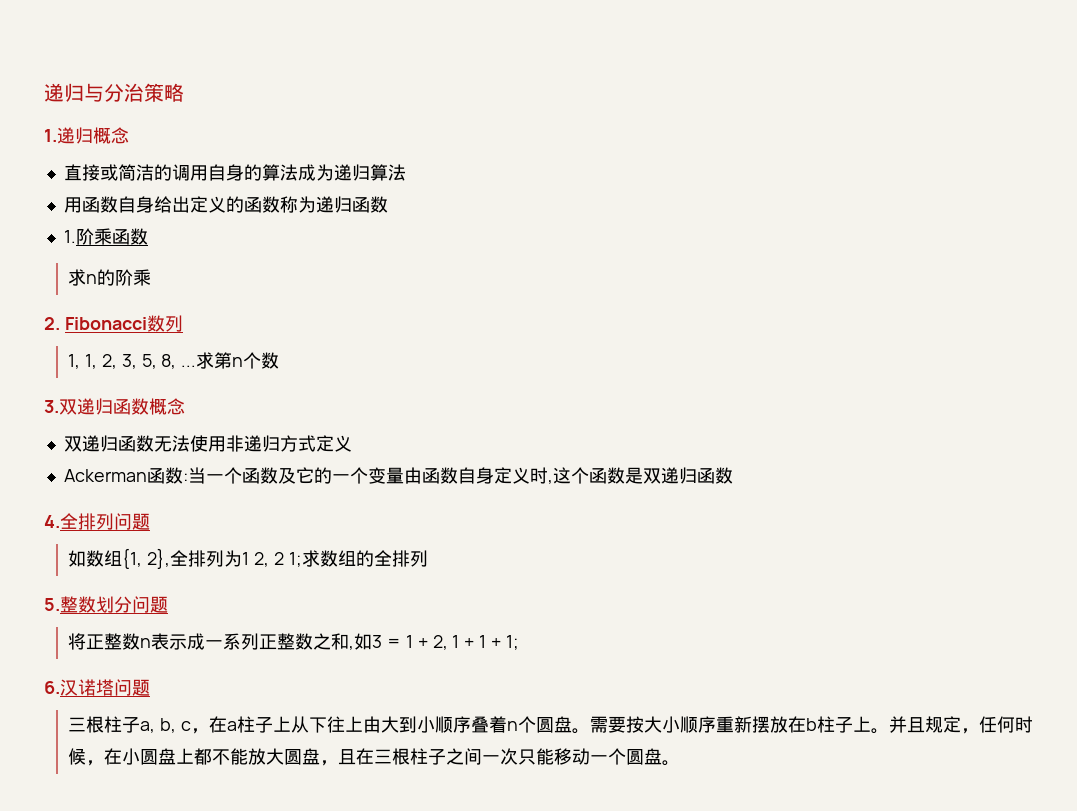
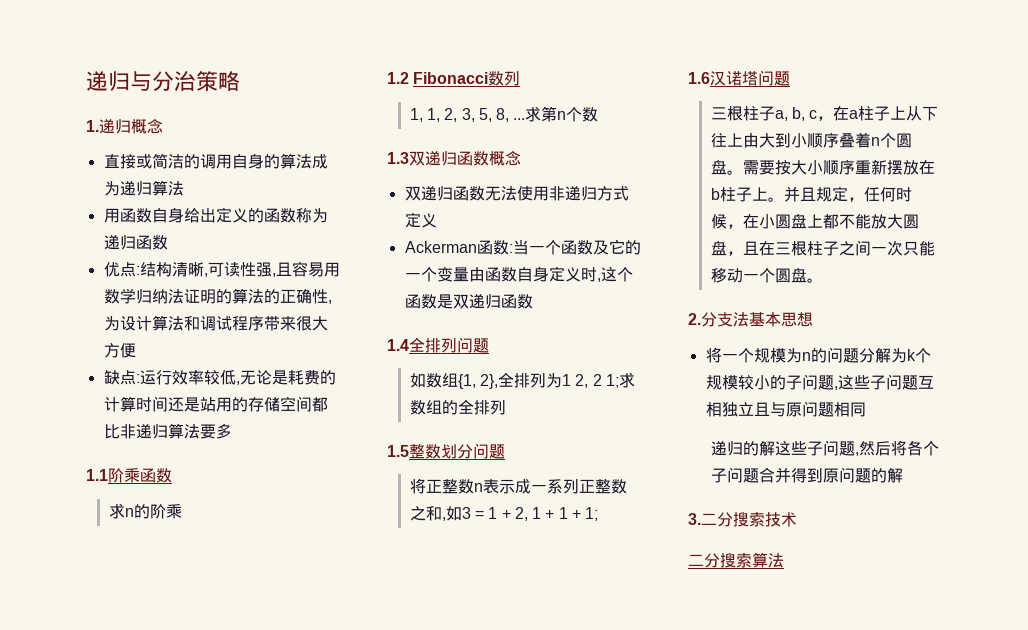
[63,230,76,243] 1. -> [103,261,340,277] [103,288,332,304] [103,315,328,331] [103,343,136,358] [103,370,336,385] [103,396,328,412] [103,423,232,439] [86,469,108,481] 优点:结构清晰,可读性强,且容易用数学归纳法证明的算法的正确性,为设计算法和调试程序带来很大方便 // 缺点:运行效率较低,无论是耗费的计算时间还是站用的存储空间都比非递归算法要多 // 1.1
[44,317,60,330] 2. -> [387,72,409,84] 1.2
[44,400,59,413] 3. -> [387,152,409,164] 1.3
[44,515,60,528] 4. -> [387,339,409,351] 1.4
[44,598,60,611] 5. -> [387,445,409,457] 1.5
[44,681,60,694] 6. -> [688,72,710,84] 1.6
(681, 763) none -> [688,312,813,327] [705,347,931,363] [705,374,934,390] [705,401,866,417] [710,440,939,456] [710,467,903,483] [688,512,797,527] [688,552,784,568] // 2.分支法基本思想 // 将一个规模为n的问题分解为k个规模较小的子问题,这些子问题互相独立且与原问题相同 // 递归的解这些子问题,然后将各个子问题合并得到原问题的解 // 3.二分搜索技术 // 二分搜索算法

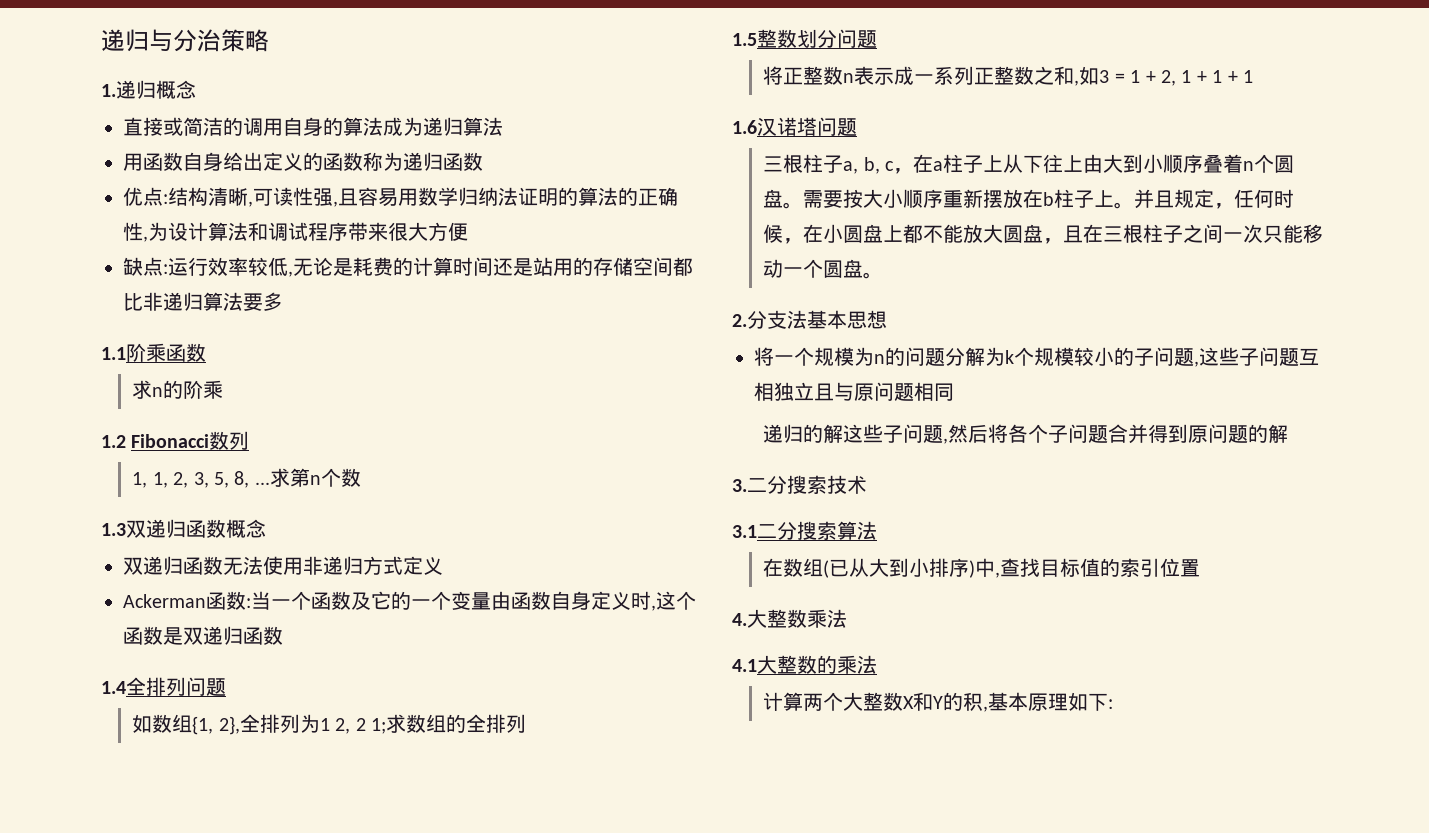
[585,507,599,521] 1; -> [1243,70,1254,83] 1
(797, 519) none -> [732,525,757,538] 3.1
(784, 560) none -> [763,558,1201,578] [732,609,847,628] [732,655,877,674] [763,692,1114,712] // 在数组(已从大到小排序)中,查找目标值的索引位置 // 4.大整数乘法 // 4.1大整数的乘法 // 计算两个大整数X和Y的积,基本原理如下:

